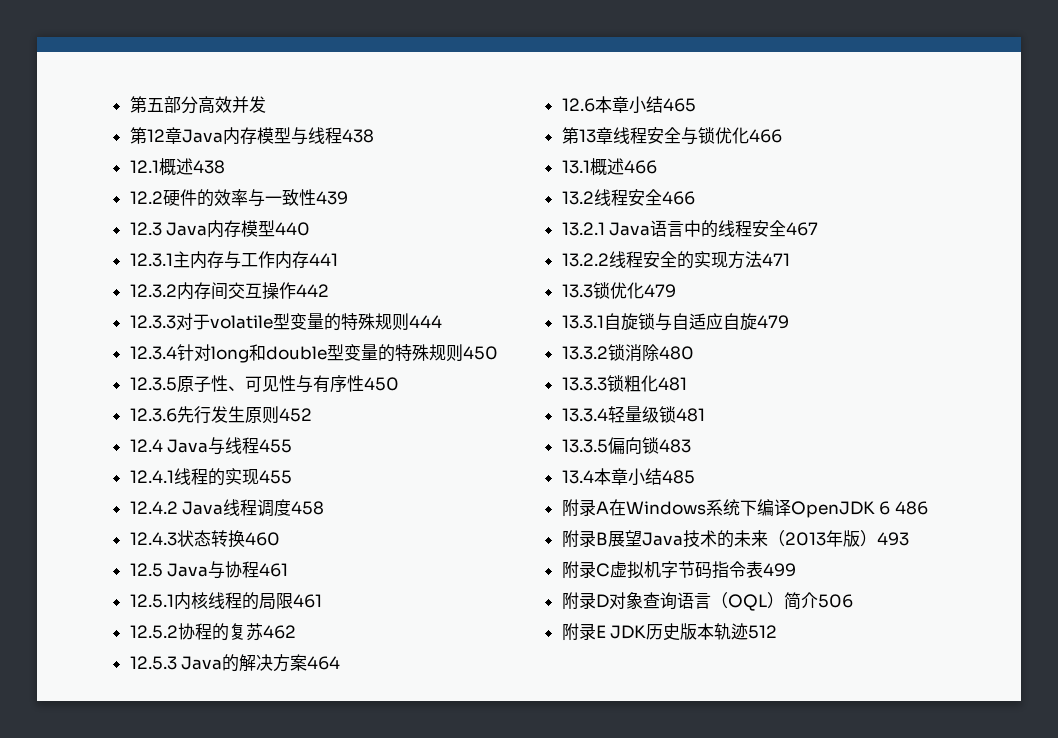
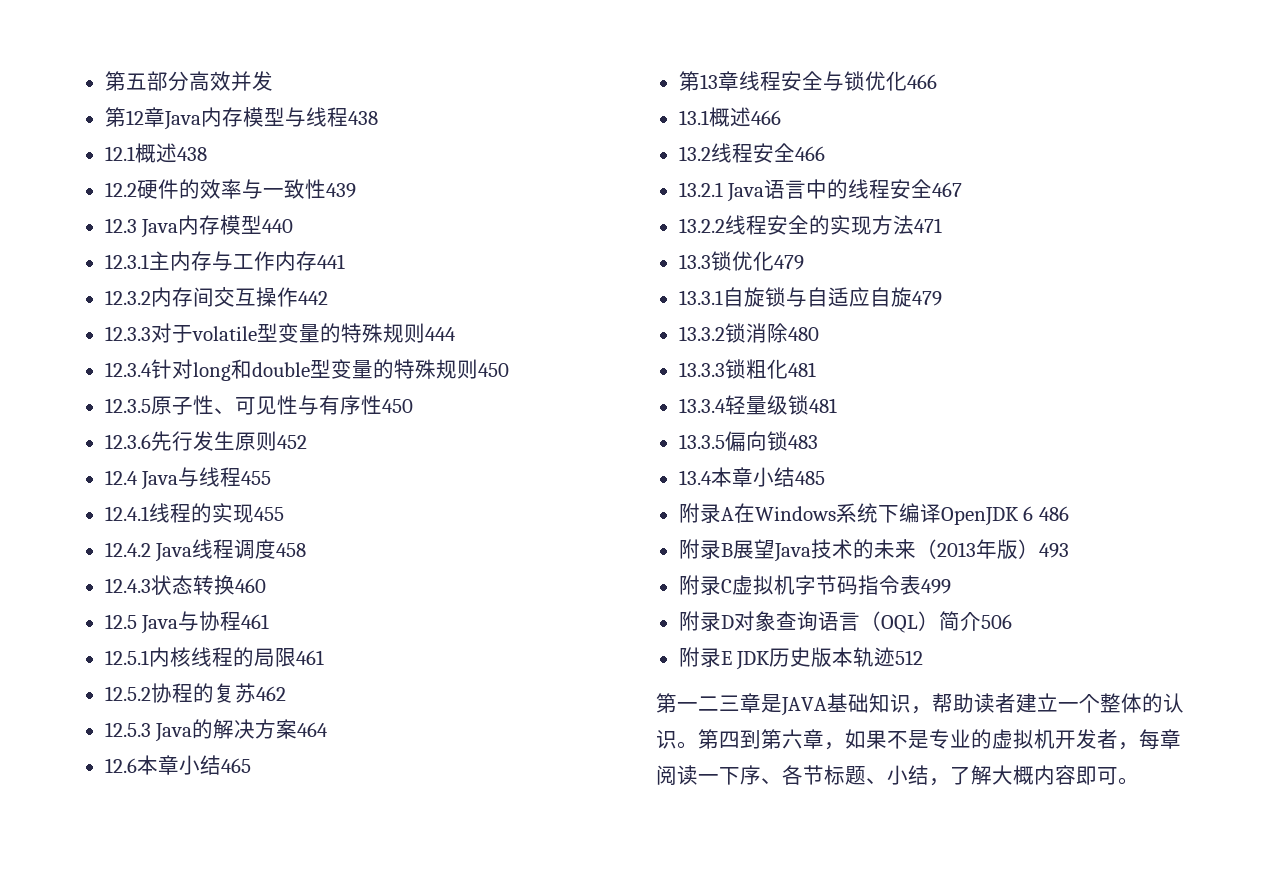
(778, 632) none -> [656,693,1184,716] [656,729,1181,750] [656,765,1139,786] // 第一二三章是JAVA基础知识，帮助读者建立一个整体的认识。第四到第六章，如果不是专业的虚拟机开发者，每章阅读一下序、各节标题、小结，了解大概内容即可。

